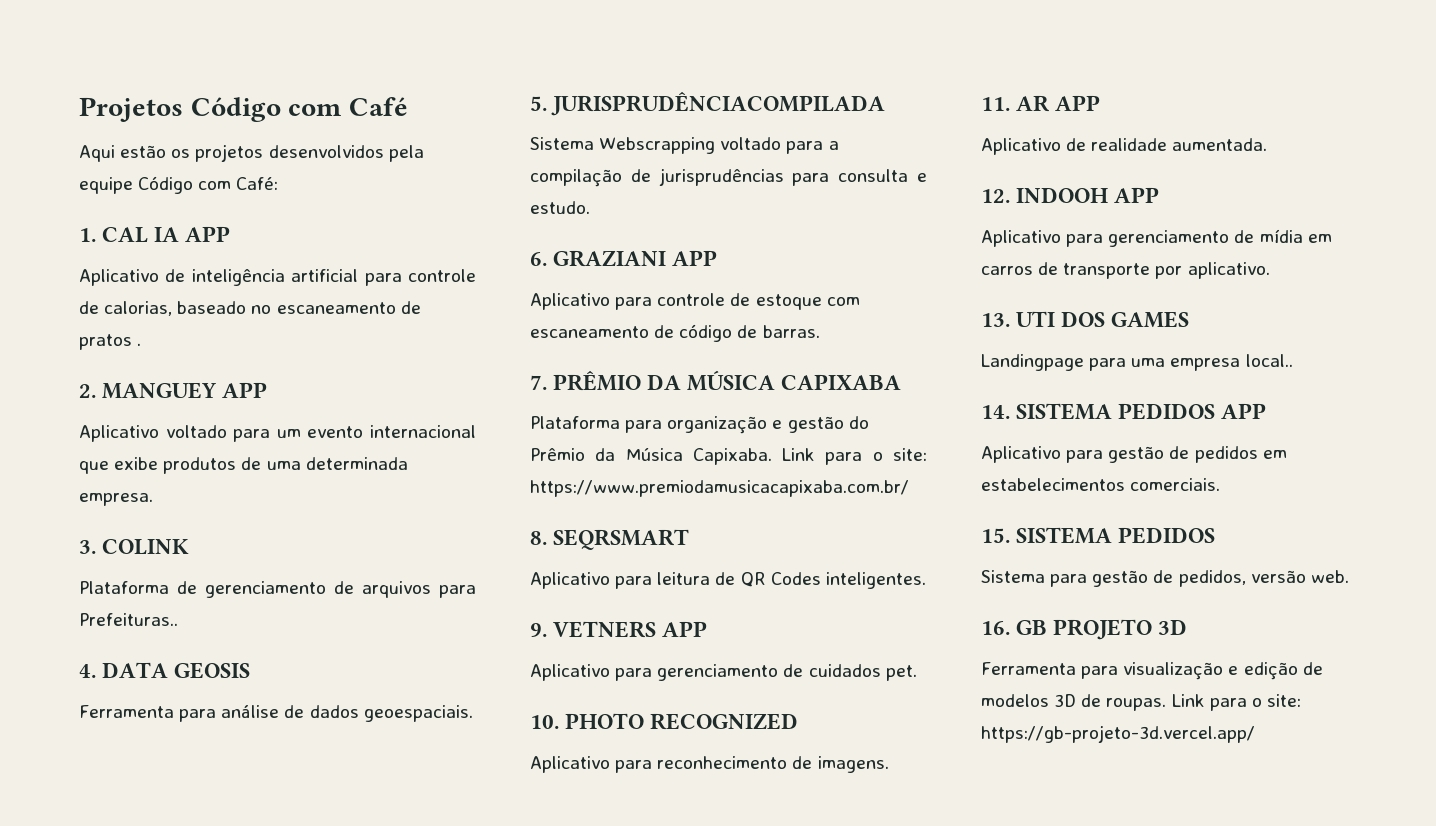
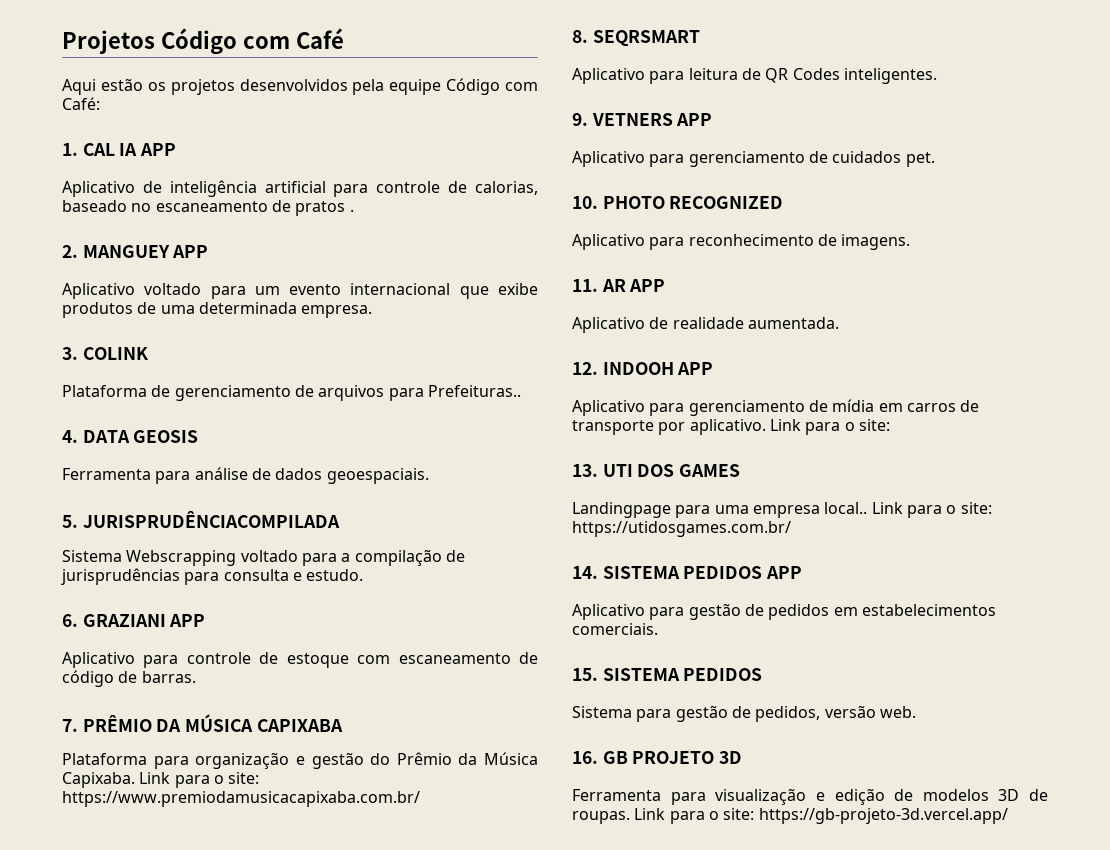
(1270, 270) none -> [769,419,890,435] Link para o site:
(1293, 360) none -> [871,502,992,518] [572,521,791,537] Link para o site: https://utidosgames.com.br/

